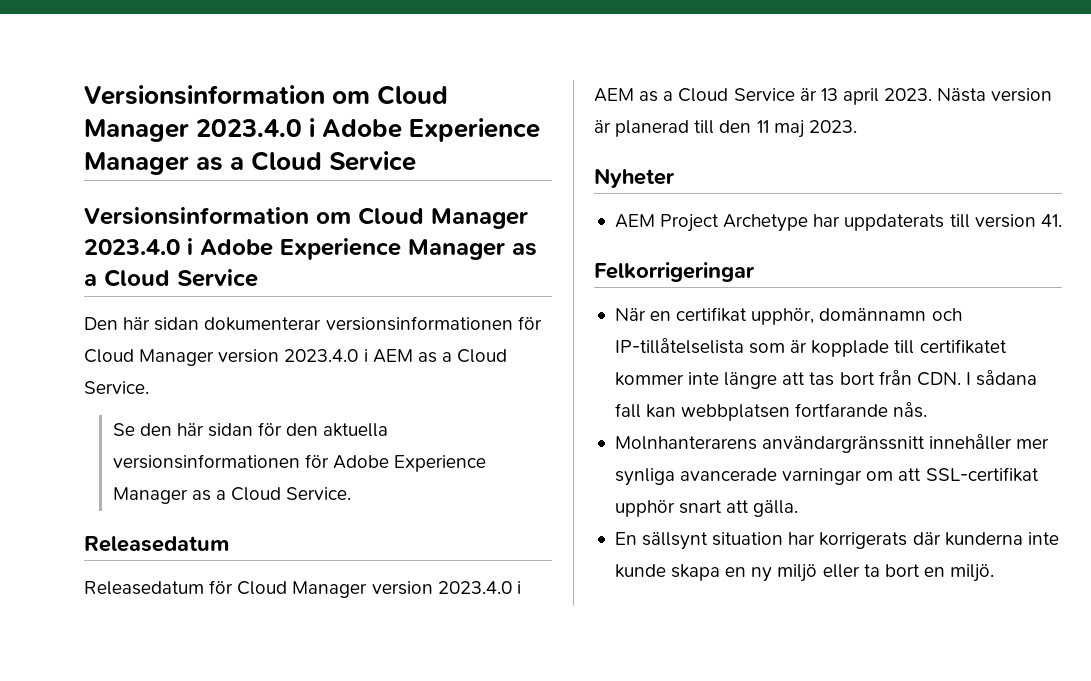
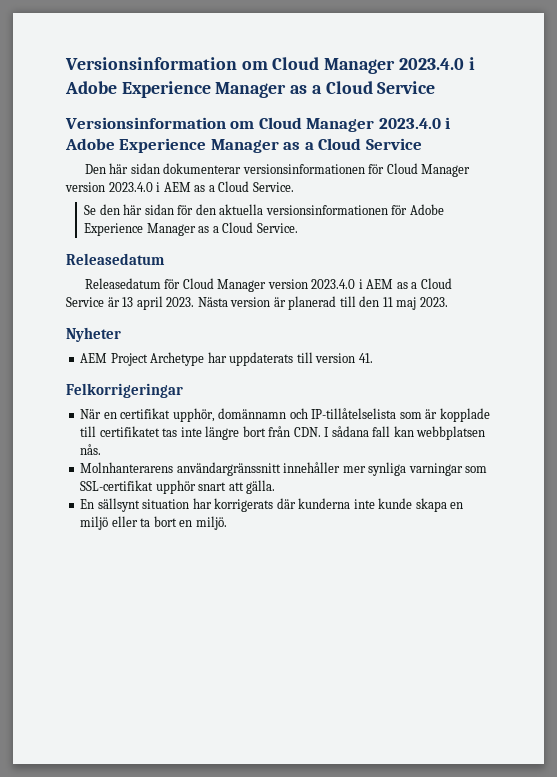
[614,372,684,386] kommer -> [162,428,178,437] tas
[782,372,835,386] att tas -> (240, 433) none
[795,403,889,417] fortfarande -> (486, 433) none
[680,468,922,485] avancerade varningar om att -> [408,463,488,476] varningar som
[751,567,773,582] ny -> (464, 505) none

